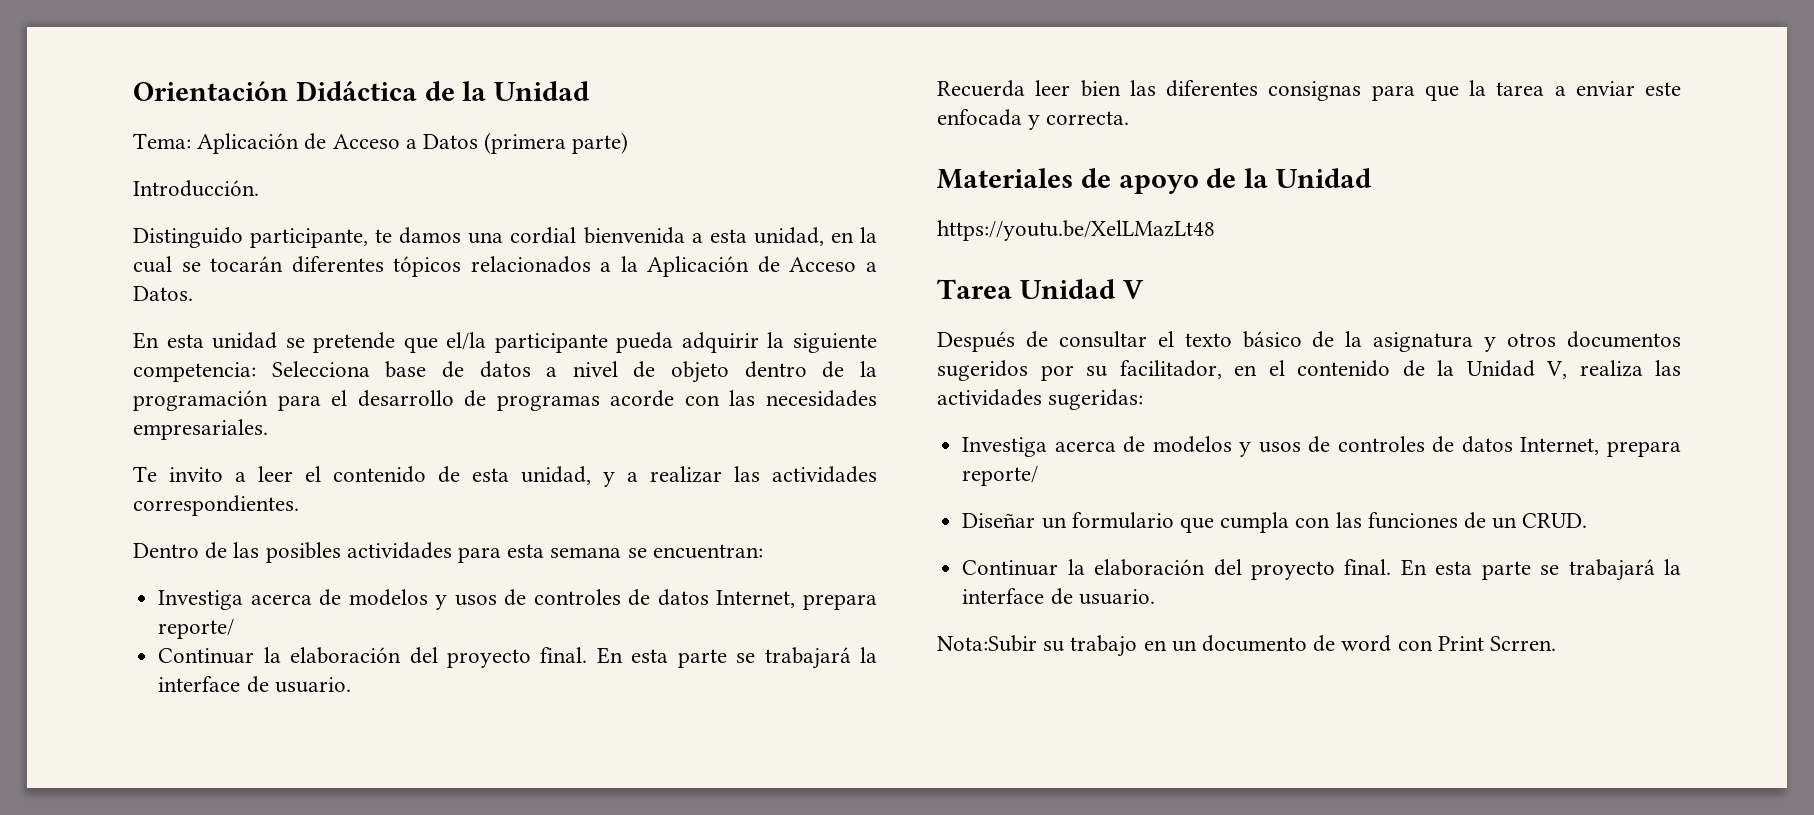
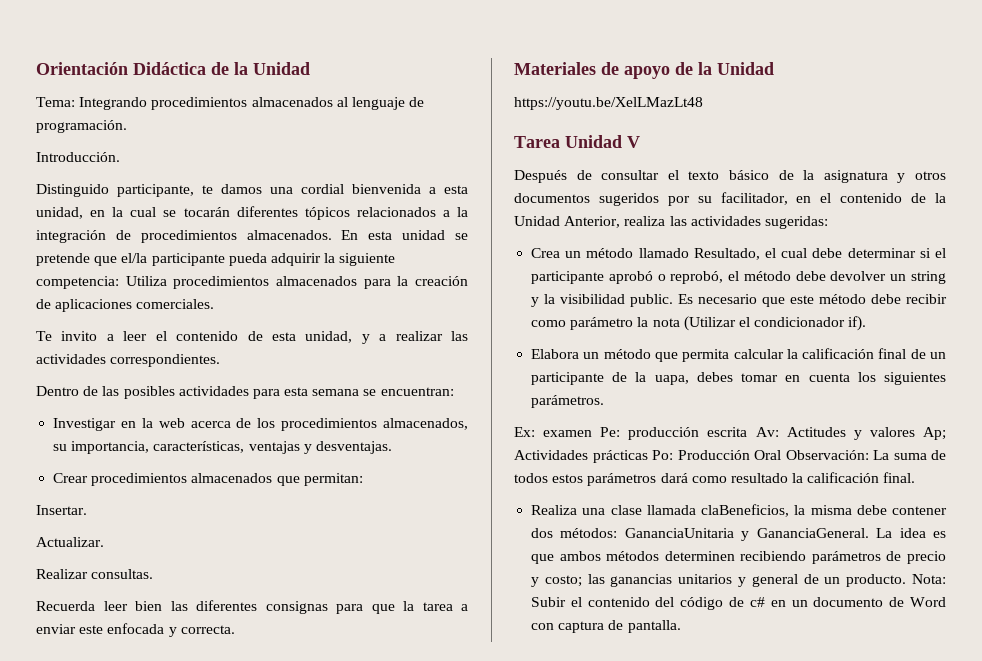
[197,132,629,154] Aplicación de Acceso a Datos (primera parte) -> [79,97,425,110] [36,120,127,133] Integrando procedimientos almacenados al lenguaje de programación.
[647,256,877,277] [133,286,193,301] Aplicación de Acceso a Datos. // -> [36,230,332,243] integración de procedimientos almacenados.
[271,361,877,383] [133,390,877,411] [133,419,268,440] Selecciona base de datos a nivel de objeto dentro de la programación para el desarrollo de programas acorde con las necesidades empresariales. -> [125,276,469,289] [36,299,215,312] Utiliza procedimientos almacenados para la creación de aplicaciones comerciales.
[158,589,877,610] [158,619,235,639] [158,647,877,669] [158,676,351,693] Investiga acerca de modelos y usos de controles de datos Internet, prepara reporte/ // Continuar la elaboración del proyecto final. En esta parte se trabajará la interface de usuario. -> [53,418,468,431] [53,441,392,454] [53,473,363,486] [36,505,87,515] [36,537,104,547] [36,569,154,579] Investigar en la web acerca de los procedimientos almacenados, su importancia, características, ventajas y desventajas. // Crear procedimientos almacenados que permitan: // Insertar. // Actualizar. // Realizar consultas.
[1546,361,1567,379] V, -> [564,216,621,228] Anterior,
[962,436,1681,457] [962,466,1039,486] [962,512,1588,533] [962,559,1681,581] [962,588,1155,605] [937,635,1557,657] Investiga acerca de modelos y usos de controles de datos Internet, prepara reporte/ // Diseñar un formulario que cumpla con las funciones de un CRUD. // Continuar la elaboración del proyecto final. En esta parte se trabajará la interface de usuario. // Nota:Subir su trabajo en un documento de word con Print Scrren. -> [531,248,946,260] [531,271,946,284] [531,294,947,307] [531,316,867,331] [531,348,946,362] [531,372,946,385] [531,395,605,408] [514,427,946,440] [514,450,946,463] [514,472,916,486] [531,504,947,517] [531,528,946,541] [531,551,946,564] [531,574,946,587] [531,597,946,610] [531,620,681,633] Crea un método llamado Resultado, el cual debe determinar si el participante aprobó o reprobó, el método debe devolver un string y la visibilidad public. Es necesario que este método debe recibir como parámetro la nota (Utilizar el condicionador if). // Elabora un método que permita calcular la calificación final de un participante de la uapa, debes tomar en cuenta los siguientes parámetros. // Ex: examen Pe: producción escrita Av: Actitudes y valores Ap; Actividades prácticas Po: Producción Oral Observación: La suma de todos estos parámetros dará como resultado la calificación final. // Realiza una clase llamada claBeneficios, la misma debe contener dos métodos: GananciaUnitaria y GananciaGeneral. La idea es que ambos métodos determinen recibiendo parámetros de precio y costo; las ganancias unitarios y general de un producto. Nota: Subir el contenido del código de c# en un documento de Word con captura de pantalla.

